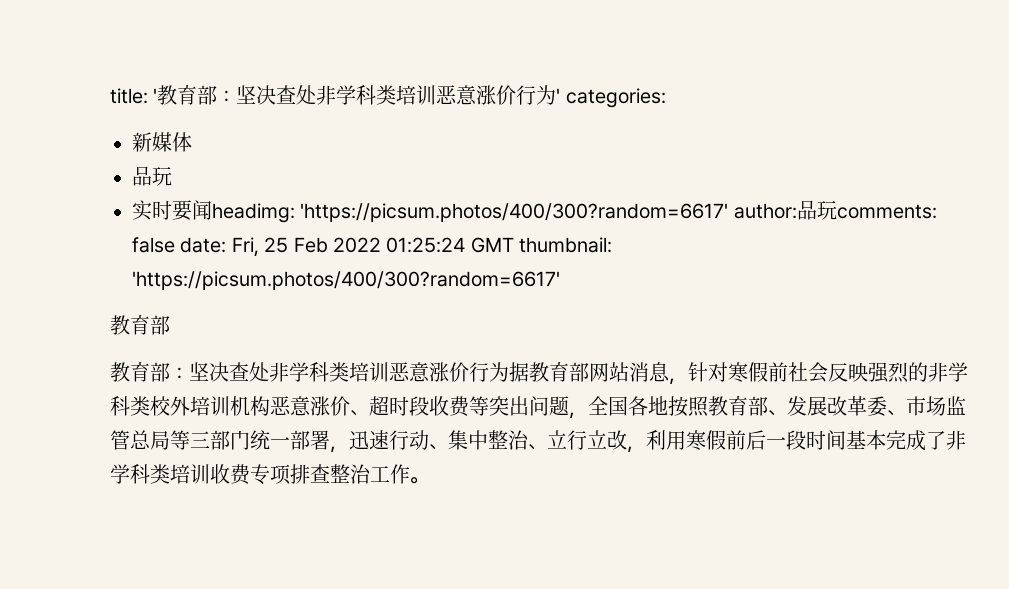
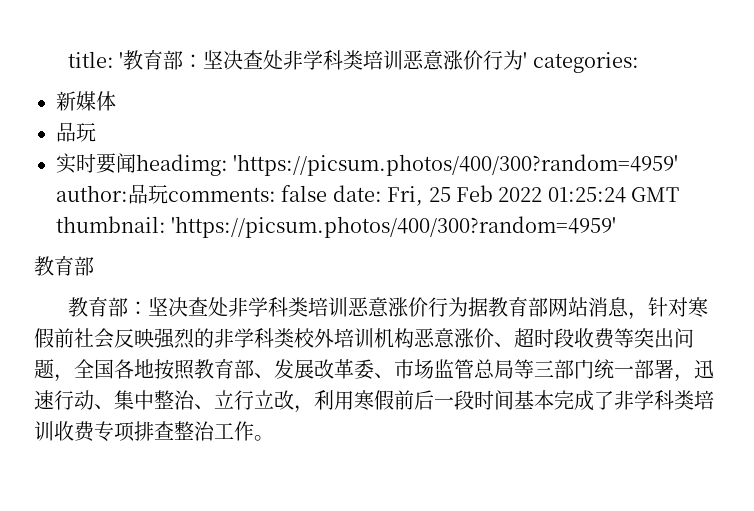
[300,203,729,222] 'https://picsum.photos/400/300?random=6617' -> [233,154,679,176] 'https://picsum.photos/400/300?random=4959'
[132,271,560,290] 'https://picsum.photos/400/300?random=6617' -> [171,216,617,238] 'https://picsum.photos/400/300?random=4959'

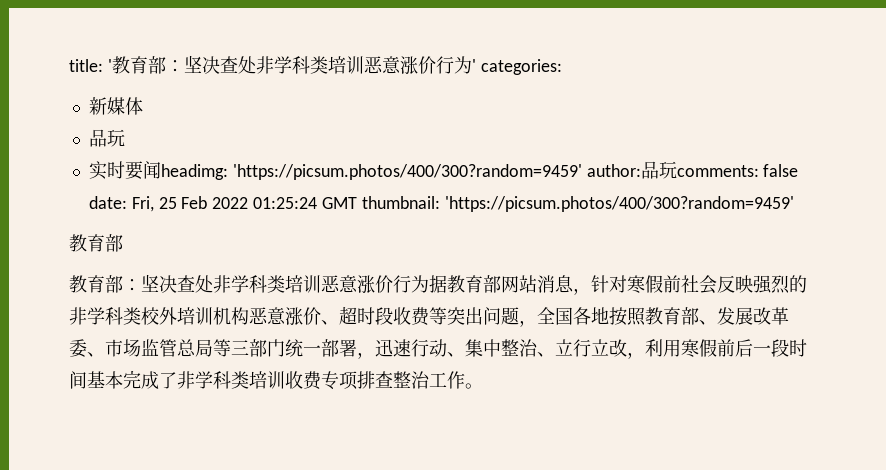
[233,154,679,176] 'https://picsum.photos/400/300?random=4959' -> [232,164,582,180] 'https://picsum.photos/400/300?random=9459'
[171,216,617,238] 'https://picsum.photos/400/300?random=4959' -> [444,196,794,212] 'https://picsum.photos/400/300?random=9459'

